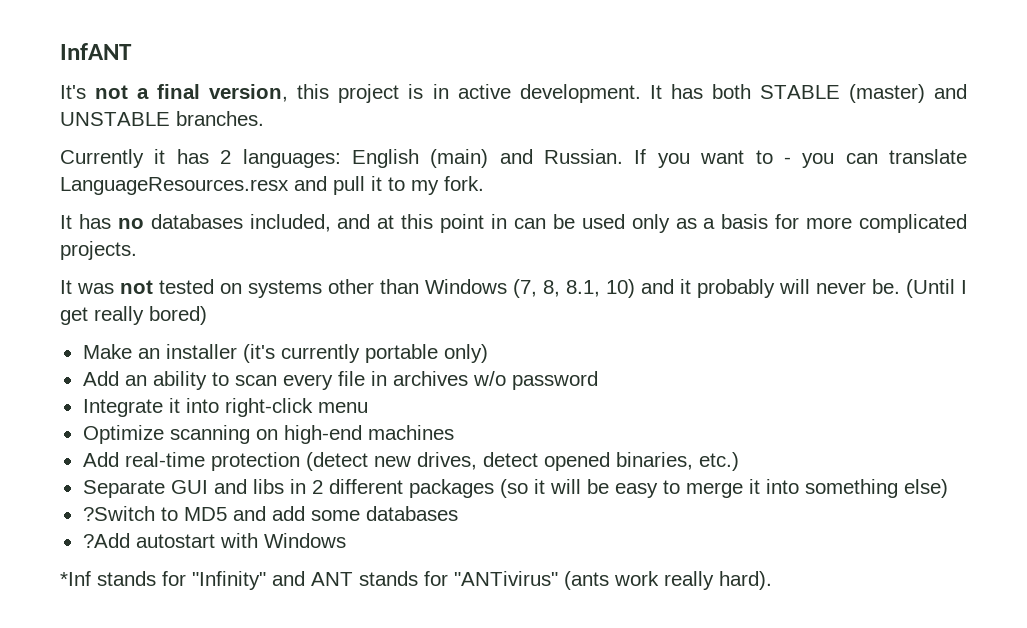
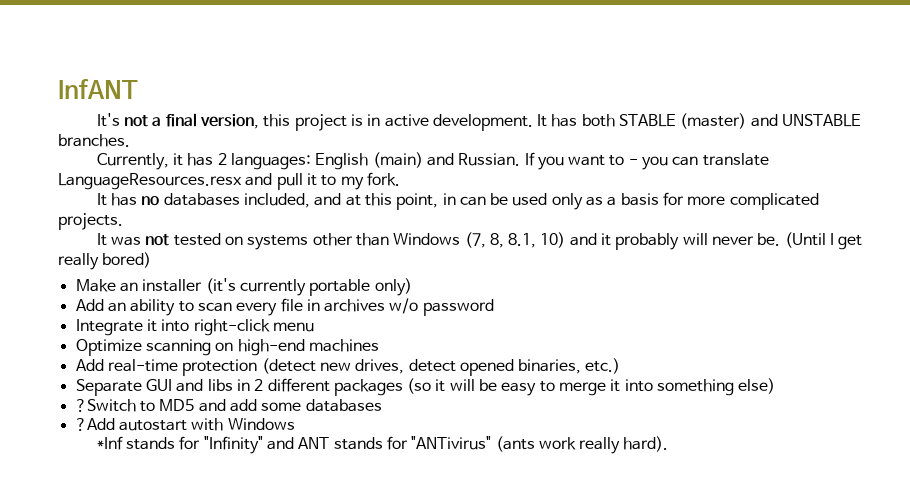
[60,149,144,168] Currently -> [96,153,169,170] Currently,
[440,214,485,233] point -> [396,193,439,210] point,

